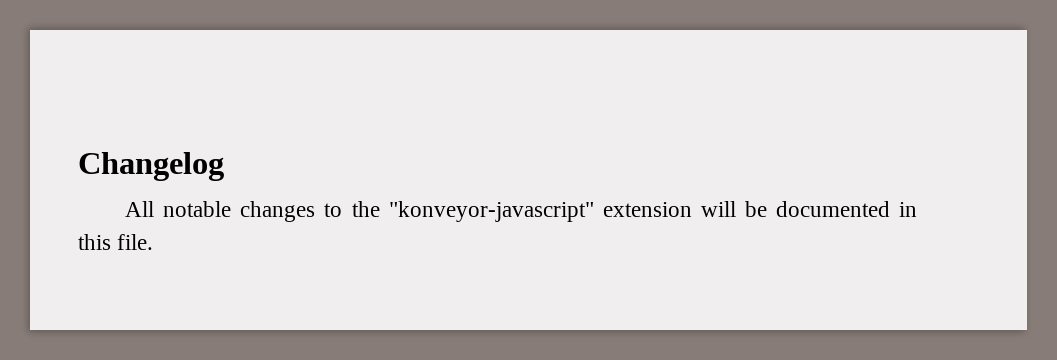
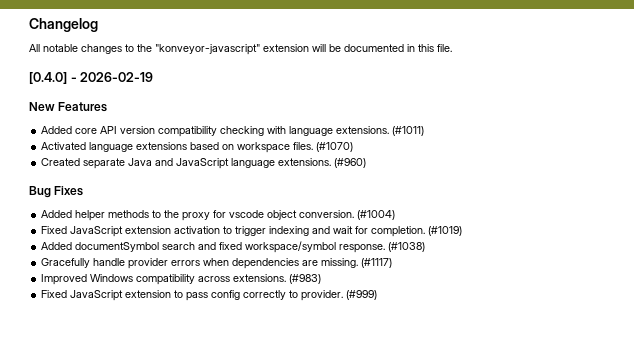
(154, 242) none -> [29,72,154,84] [29,102,108,112] [41,126,425,137] [41,142,354,153] [41,158,367,169] [29,186,84,198] [41,210,396,221] [41,226,463,237] [41,241,426,253] [41,258,393,269] [41,274,322,285] [41,290,378,301] // [0.4.0] - 2026-02-19 // New Features // Added core API version compatibility checking with language extensions. (#1011) // Activated language extensions based on workspace files. (#1070) // Created separate Java and JavaScript language extensions. (#960) // Bug Fixes // Added helper methods to the proxy for vscode object conversion. (#1004) // Fixed JavaScript extension activation to trigger indexing and wait for completion. (#1019) // Added documentSymbol search and fixed workspace/symbol response. (#1038) // Gracefully handle provider errors when dependencies are missing. (#1117) // Improved Windows compatibility across extensions. (#983) // Fixed JavaScript extension to pass config correctly to provider. (#999)

